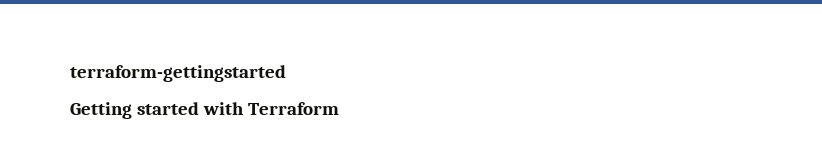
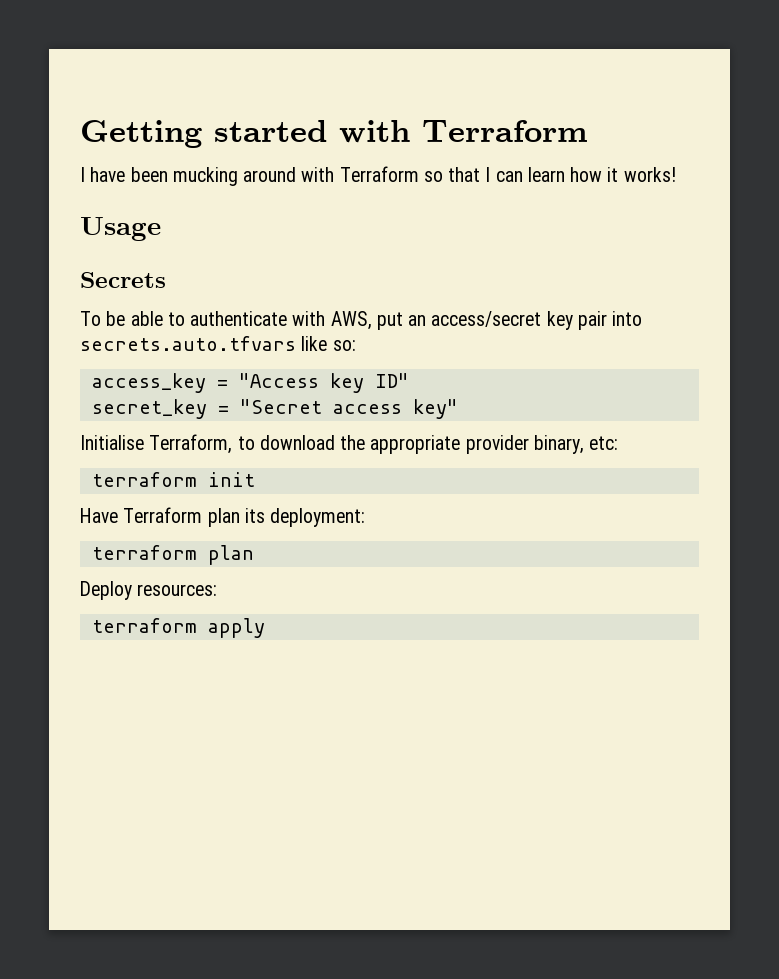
[70,65,286,82] terraform-gettingstarted // -> (80, 134) none
(339, 108) none -> [80,166,676,186] [80,217,161,241] [80,272,166,288] [80,311,643,330] [80,336,356,351] [91,373,409,393] [91,399,458,419] [80,434,619,454] [91,472,255,487] [80,507,366,527] [91,545,254,565] [80,581,218,600] [91,618,265,638] // I have been mucking around with Terraform so that I can learn how it works! // Usage // Secrets // To be able to authenticate with AWS, put an access/secret key pair into secrets.auto.tfvars like so: // access_key = "Access key ID" // secret_key = "Secret access key" // Initialise Terraform, to download the appropriate provider binary, etc: // terraform init // Have Terraform plan its deployment: // terraform plan // Deploy resources: // terraform apply

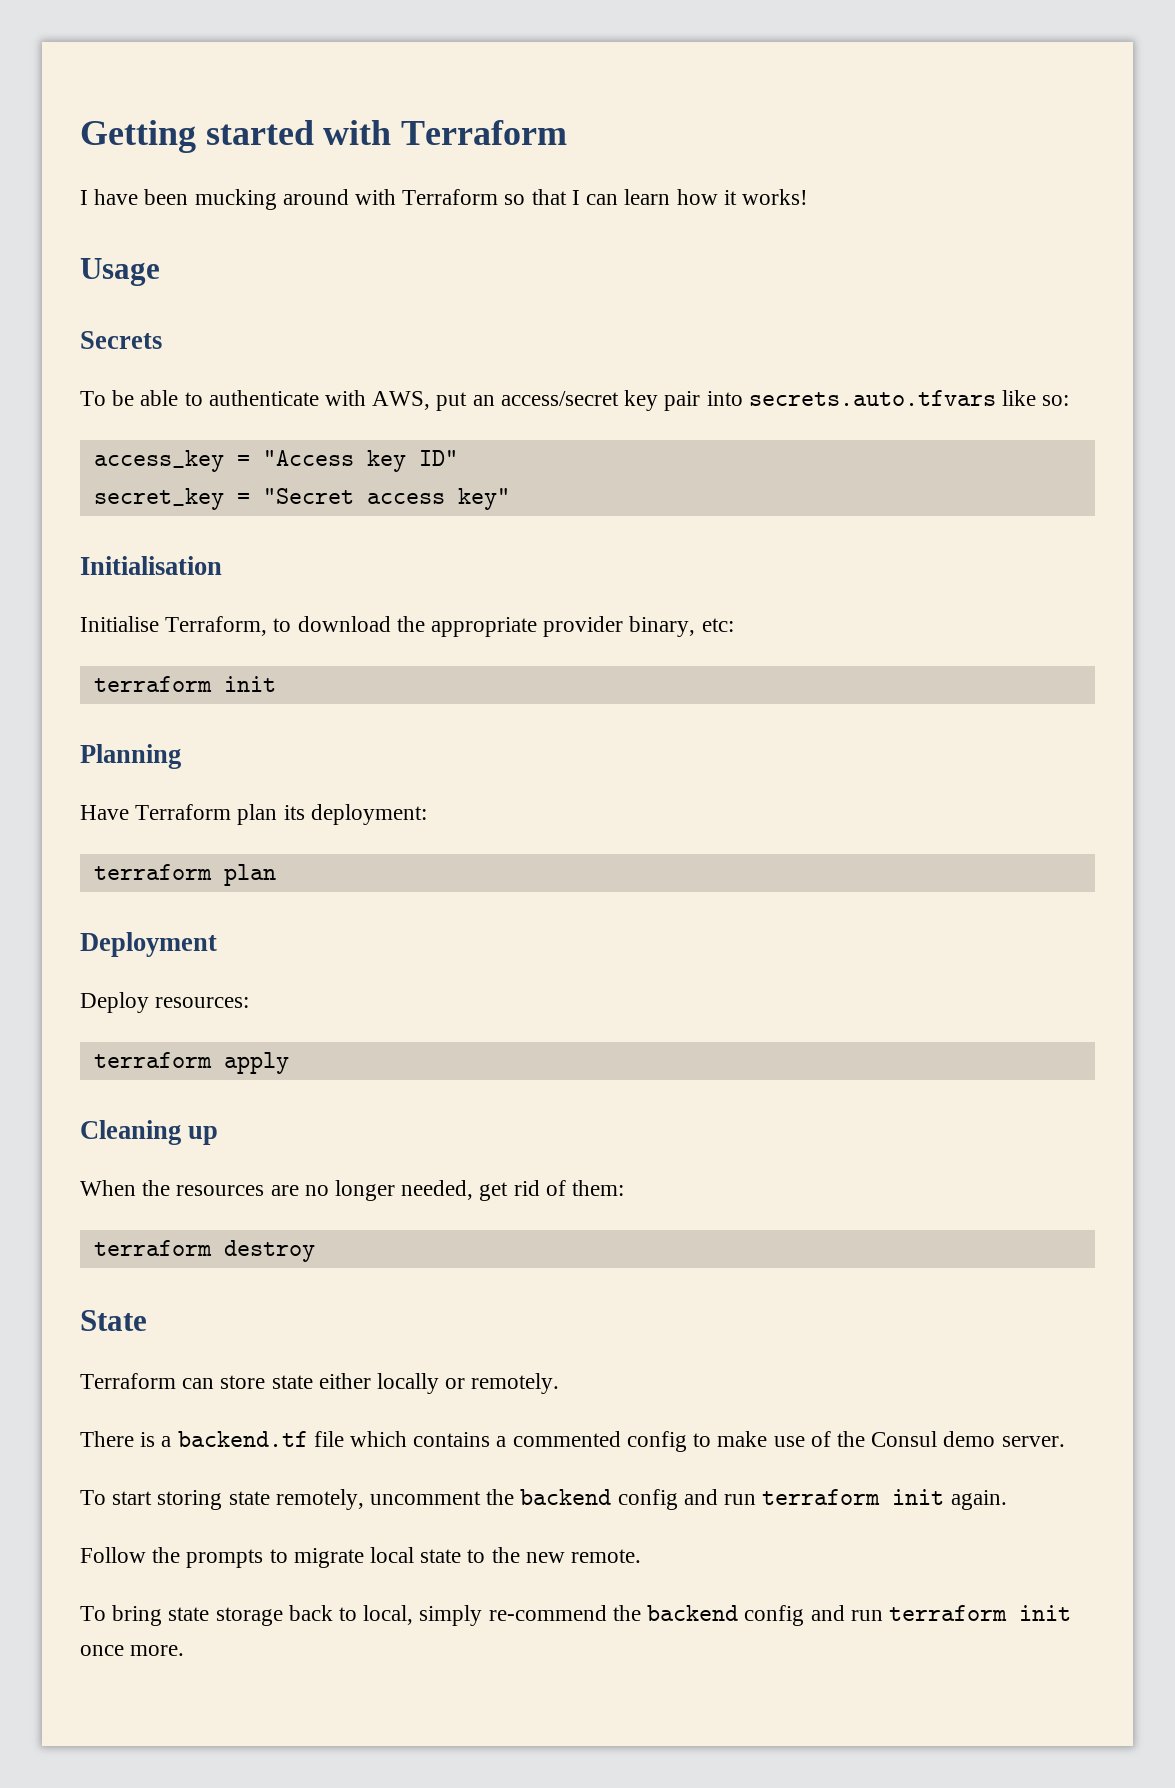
(458, 409) none -> [80,556,222,575] // Initialisation
(255, 479) none -> [80,744,181,769] // Planning
(254, 555) none -> [80,932,217,957] // Deployment
(265, 628) none -> [80,1120,219,1145] [80,1180,625,1201] [93,1240,315,1262] [80,1310,147,1331] [80,1373,560,1394] [80,1431,1065,1452] [80,1489,1007,1510] [80,1547,642,1568] [80,1605,1071,1626] [80,1645,185,1656] // Cleaning up // When the resources are no longer needed, get rid of them: // terraform destroy // State // Terraform can store state either locally or remotely. // There is a backend.tf file which contains a commented config to make use of the Consul demo server. // To start storing state remotely, uncomment the backend config and run terraform init again. // Follow the prompts to migrate local state to the new remote. // To bring state storage back to local, simply re-commend the backend config and run terraform init once more.

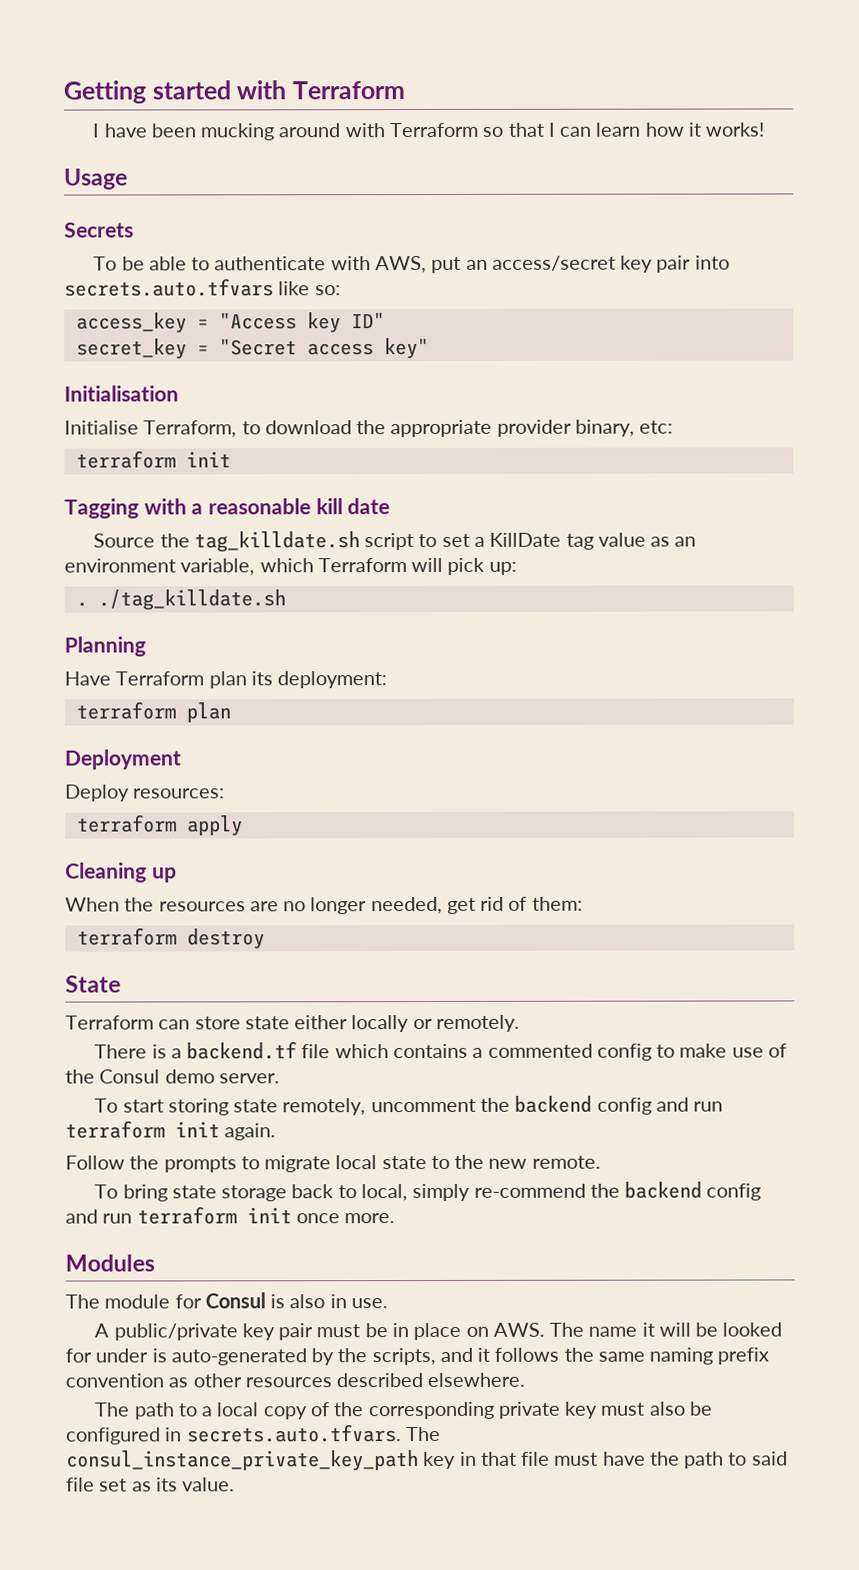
(276, 684) none -> [64,498,391,519] [93,531,697,553] [64,557,517,576] [75,589,286,611] // Tagging with a reasonable kill date // Source the tag_killdate.sh script to set a KillDate tag value as an environment variable, which Terraform will pick up: // . ./tag_killdate.sh
(185, 1650) none -> [65,1254,155,1272] [65,1292,388,1309] [94,1322,783,1341] [65,1347,770,1366] [65,1372,526,1388] [94,1401,712,1420] [66,1424,441,1445] [66,1450,788,1472] [66,1477,236,1492] // Modules // The module for Consul is also in use. // A public/private key pair must be in place on AWS. The name it will be looked for under is auto-generated by the scripts, and it follows the same naming prefix convention as other resources described elsewhere. // The path to a local copy of the corresponding private key must also be configured in secrets.auto.tfvars. The consul_instance_private_key_path key in that file must have the path to said file set as its value.

